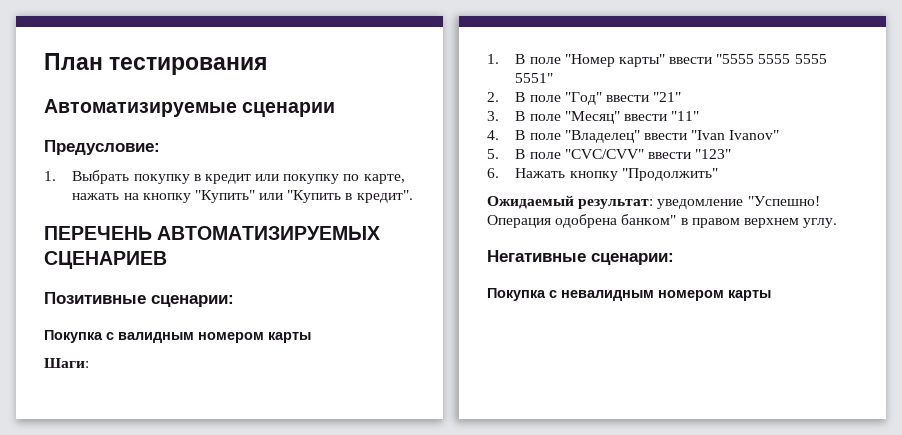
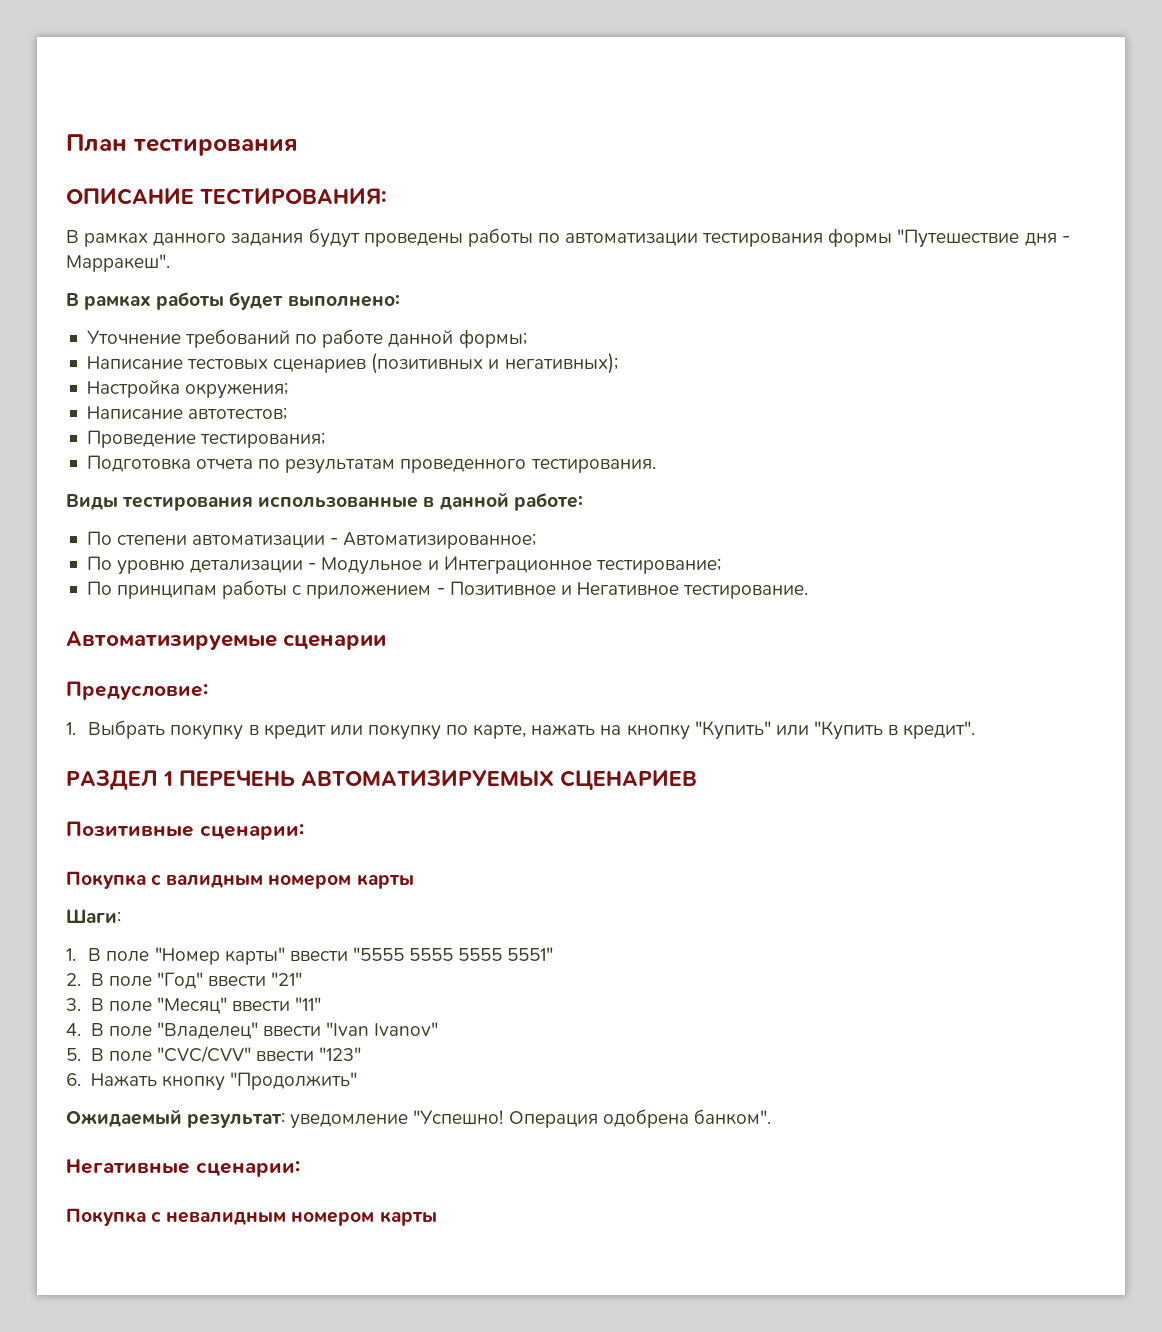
(268, 66) none -> [66,188,387,205] [66,228,1070,248] [66,254,170,272] [66,292,400,310] [86,329,527,348] [86,353,618,374] [86,380,289,399] [86,406,288,420] [86,430,326,448] [86,455,656,474] [66,492,583,511] [86,531,537,549] [86,556,721,575] [86,580,809,599] // ОПИСАНИЕ ТЕСТИРОВАНИЯ: // В рамках данного задания будут проведены работы по автоматизации тестирования формы "Путешествие дня - Марракеш". // В рамках работы будет выполнено: // Уточнение требований по работе данной формы; // Написание тестовых сценариев (позитивных и негативных); // Настройка окружения; // Написание автотестов; // Проведение тестирования; // Подготовка отчета по результатам проведенного тестирования. // Виды тестирования использованные в данной работе: // По степени автоматизации - Автоматизированное; // По уровню детализации - Модульное и Интеграционное тестирование; // По принципам работы с приложением - Позитивное и Негативное тестирование.
(413, 196) none -> [66,770,173,790] РАЗДЕЛ 1
[621,214,838,228] банком" в правом верхнем углу. -> [693,1109,771,1125] банком".

